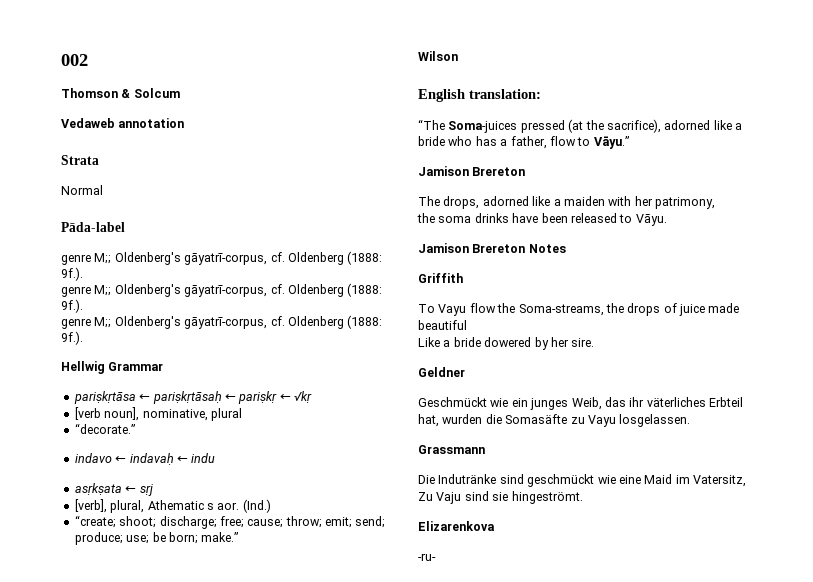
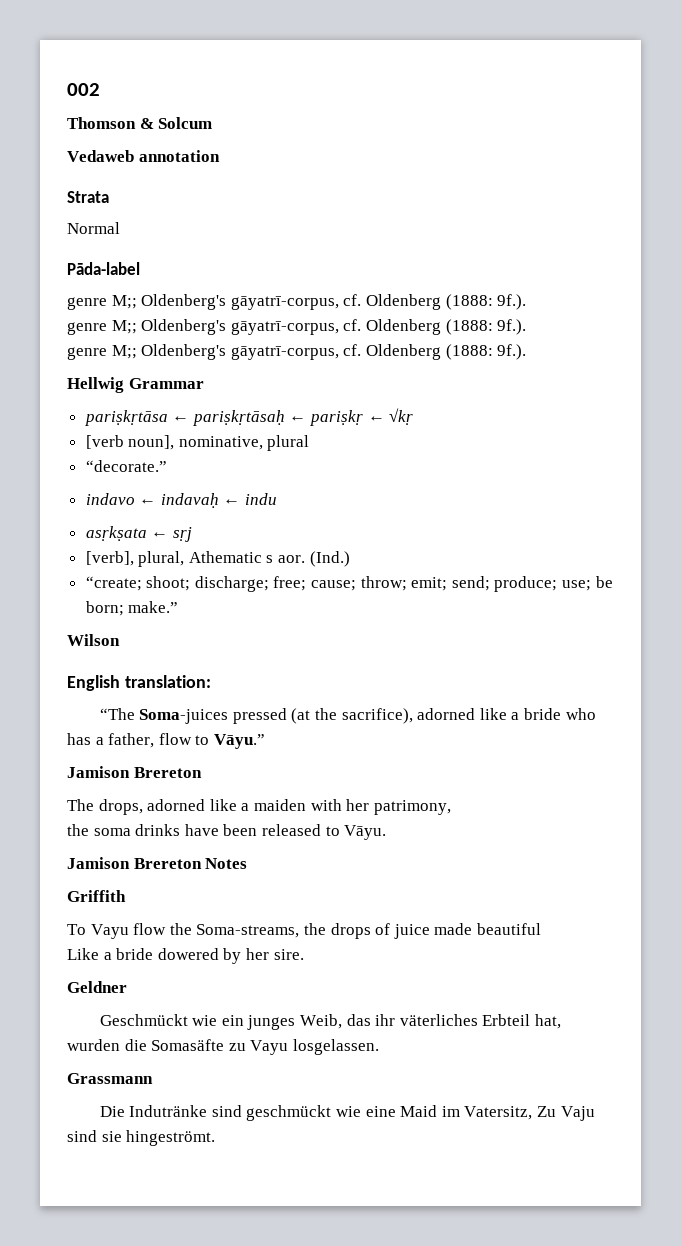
[418,521,495,531] [418,553,436,561] // Elizarenkova // -ru- -> (216, 1138) none

